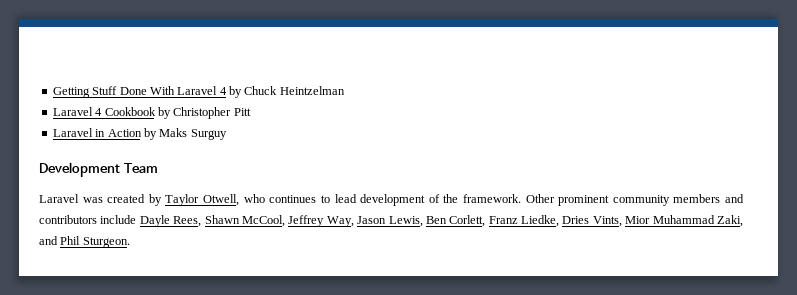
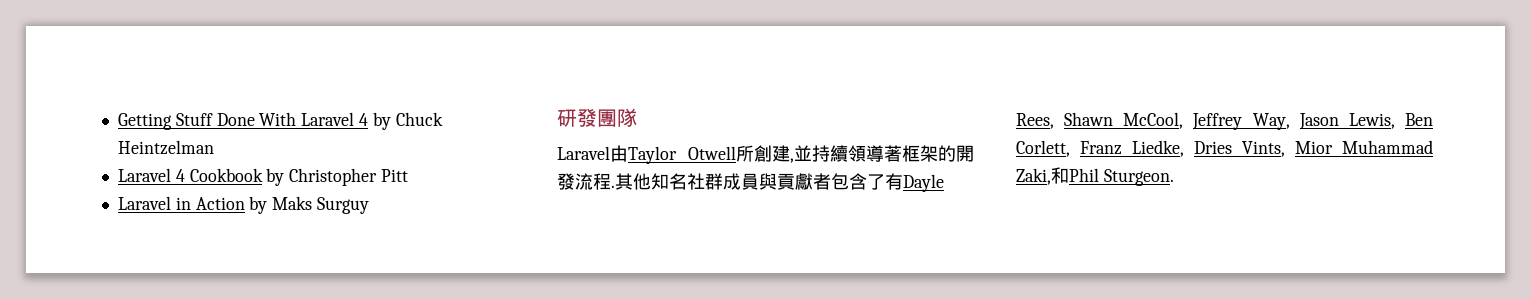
[39,162,158,177] [39,194,744,206] [39,215,137,224] Development Team // Laravel was created by Taylor Otwell, who continues to lead development of the framework. Other prominent community members and contributors include -> [557,108,637,127] [557,145,974,164] [557,173,903,190] 研發團隊 // Laravel由Taylor Otwell所創建,並持續領導著框架的開發流程.其他知名社群成員與貢獻者包含了有
[39,236,58,245] and -> [1051,167,1069,184] 和

